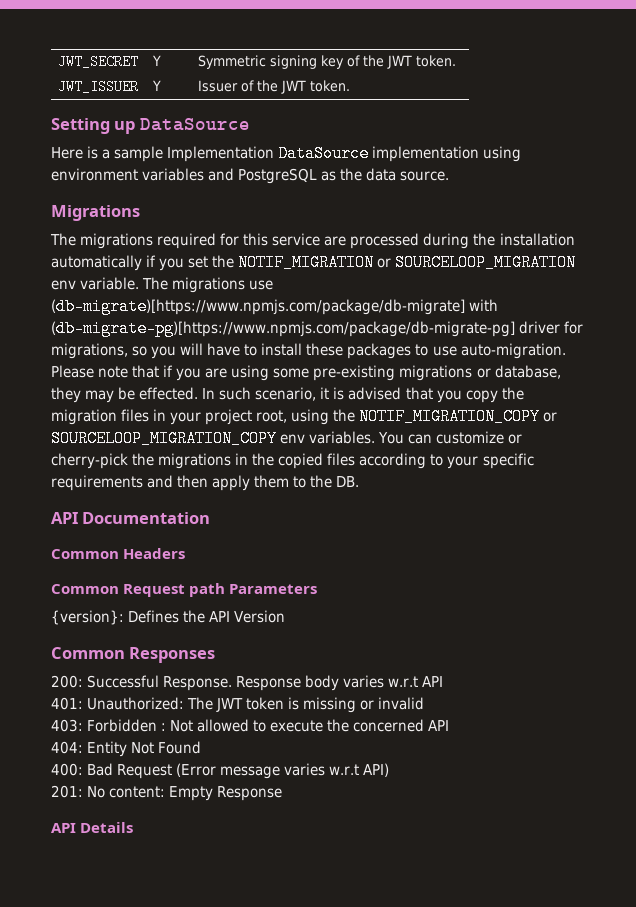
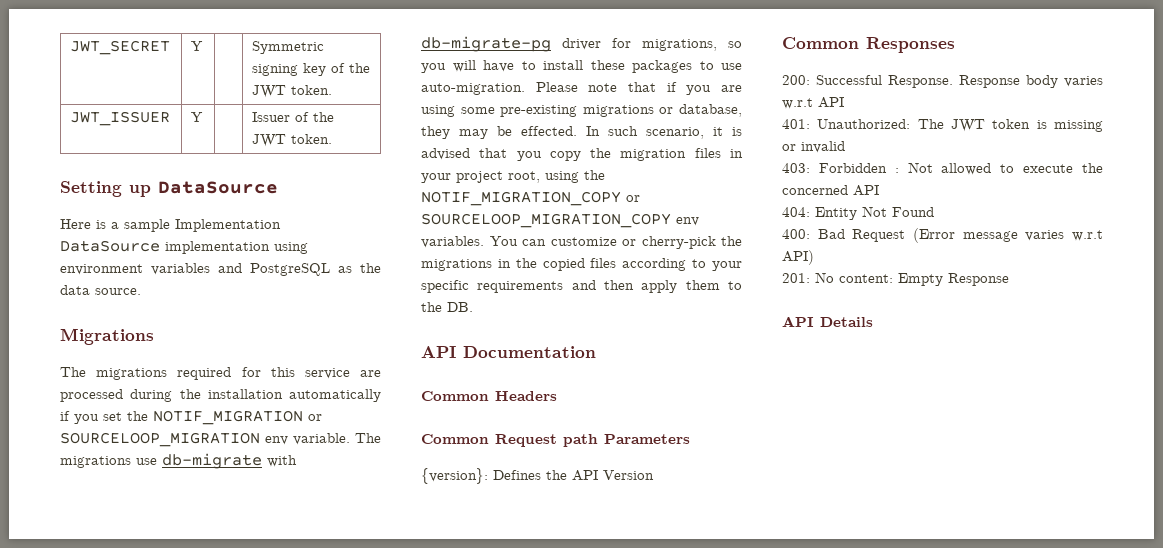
[51,298,499,315] [51,320,515,337] (db-migrate)[https://www.npmjs.com/package/db-migrate] with (db-migrate-pg)[https://www.npmjs.com/package/db-migrate-pg] -> [162,453,297,469] [421,36,551,52] db-migrate with db-migrate-pg

